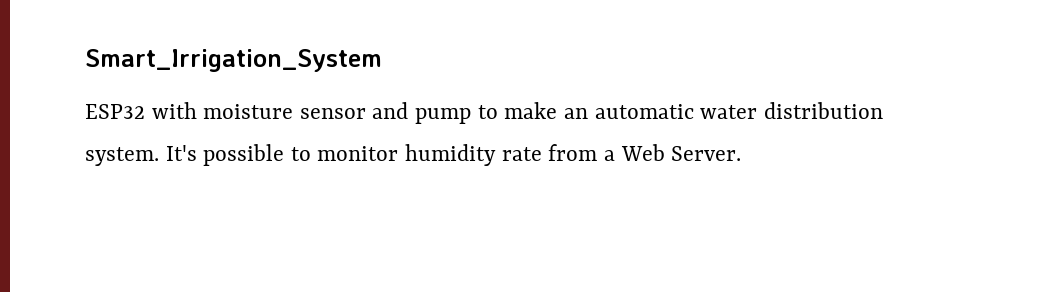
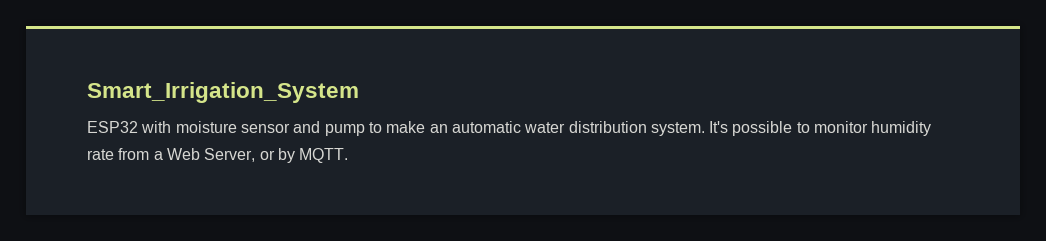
[671,146,742,161] Server. -> [204,148,349,163] Server, or by MQTT.

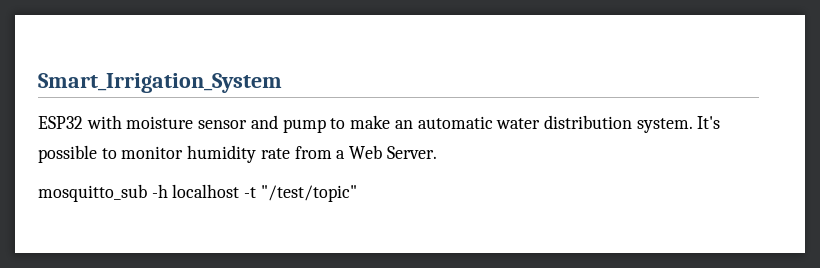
[204,148,349,163] Server, or by MQTT. -> [386,146,437,159] [38,184,357,202] Server. // mosquitto_sub -h localhost -t "/test/topic"

